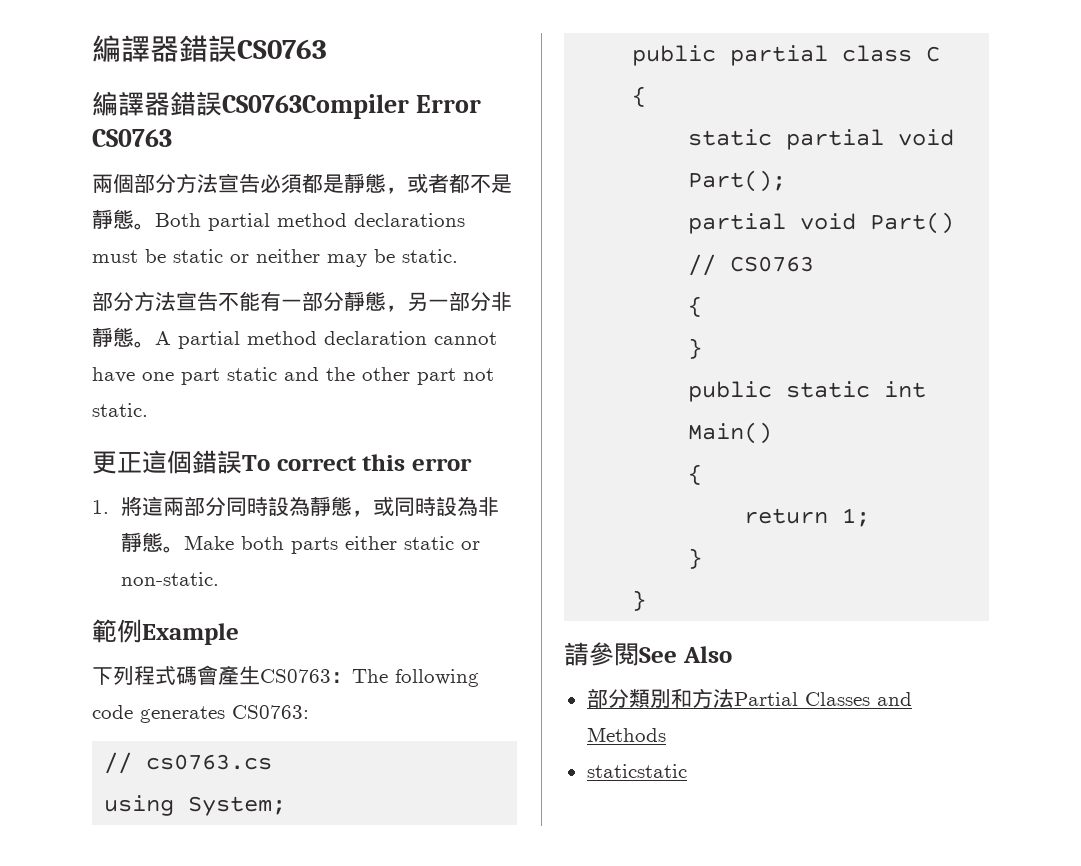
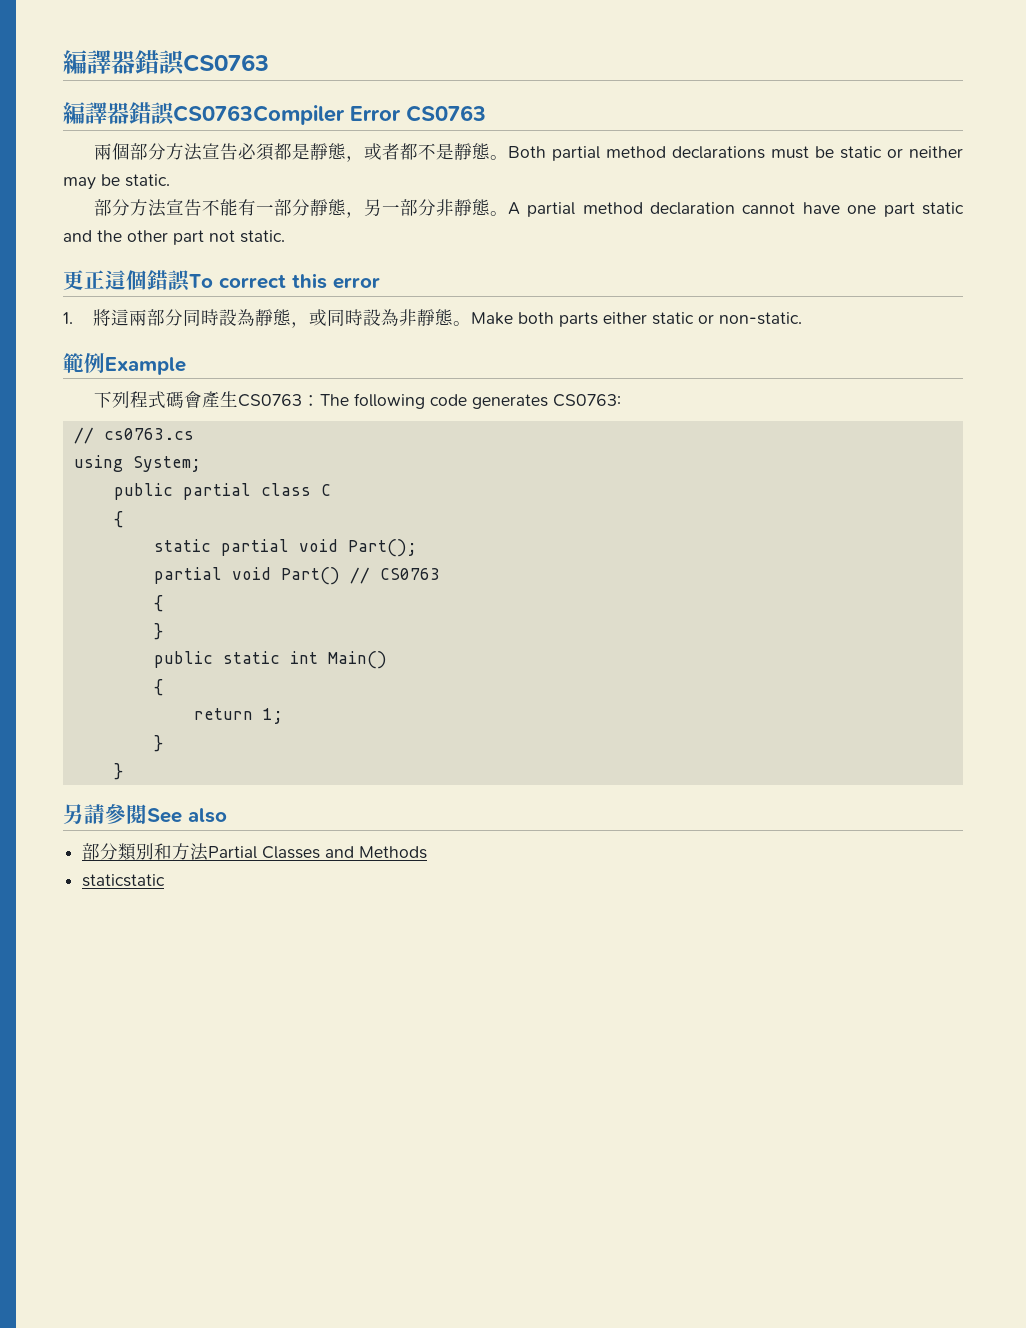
(647, 600) none -> [63,804,84,824] 另
[682,646,732,663] Also -> [188,808,227,823] also

